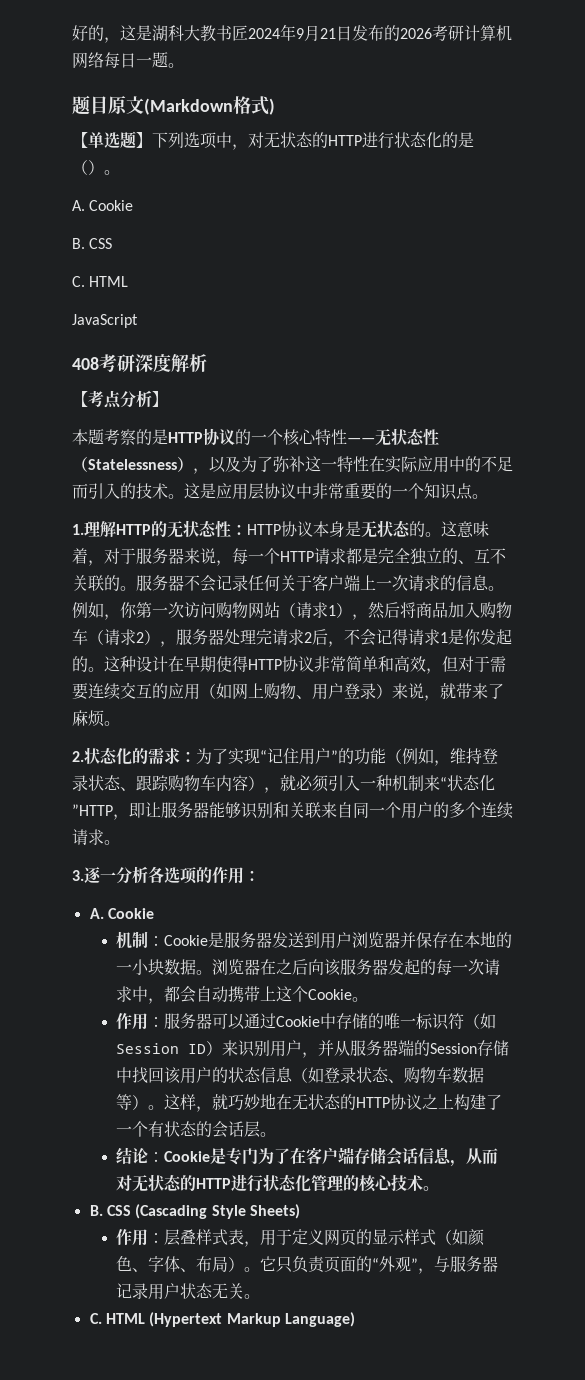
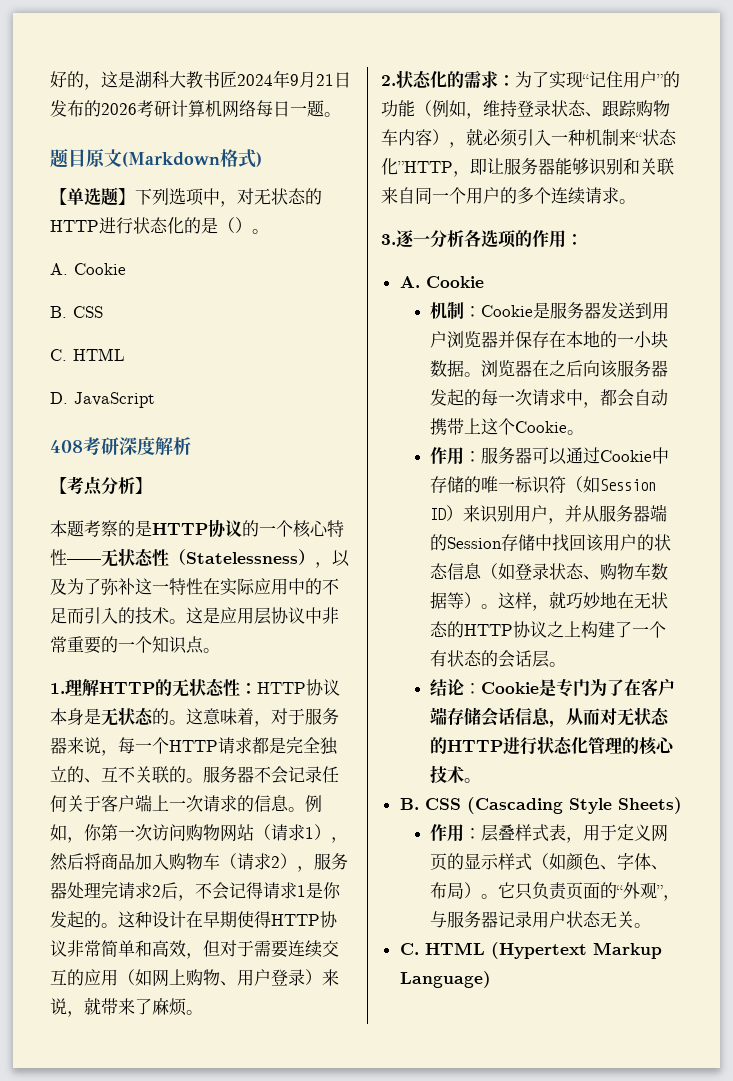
(129, 281) none -> [50,392,68,404] D.

